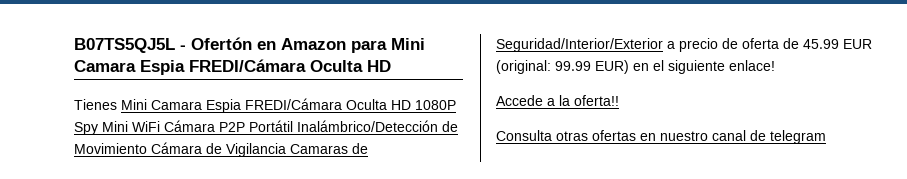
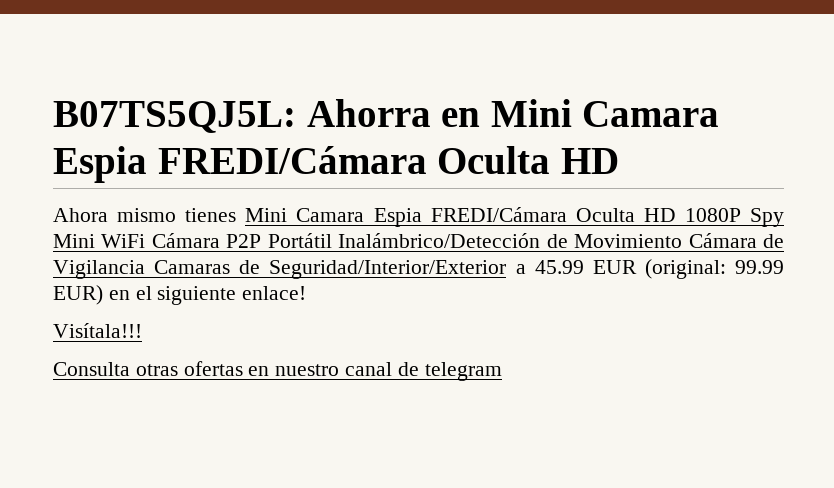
[74,37,387,53] B07TS5QJ5L - Ofertón en Amazon para -> [53,99,481,133] B07TS5QJ5L: Ahorra en
[74,99,117,110] Tienes -> [53,208,237,222] Ahora mismo tienes
[679,38,799,52] precio de oferta de -> (526, 269) none
[496,95,619,106] Accede a la oferta!! -> [53,323,142,338] Visítala!!!

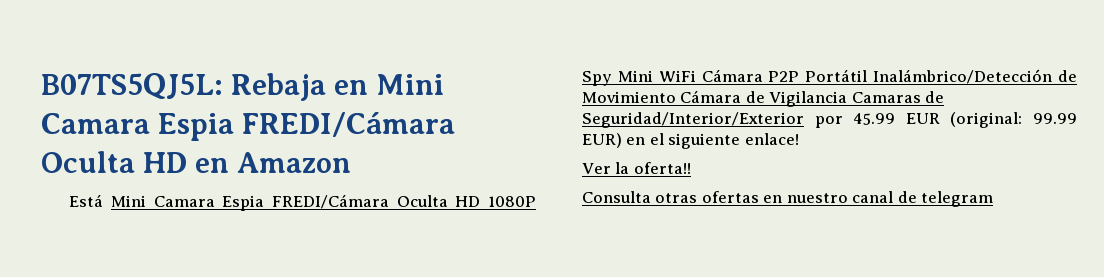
[306,99,431,127] Ahorra -> [231,73,327,101] Rebaja
[53,208,237,222] // Ahora mismo tienes -> [195,152,352,173] [69,194,104,207] en Amazon // Está
[515,264,526,274] a -> [814,116,843,128] por
[53,323,142,338] Visítala!!! -> [582,162,691,174] Ver la oferta!!

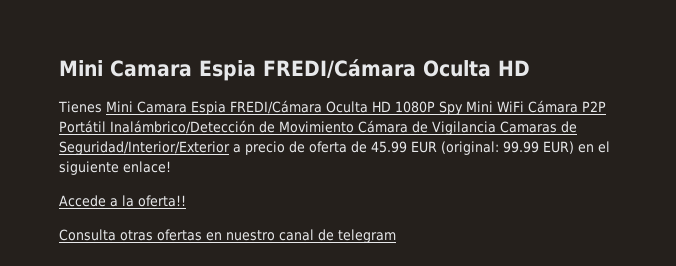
[41,73,445,101] [41,112,456,141] [41,151,352,173] [69,194,104,207] B07TS5QJ5L: Rebaja en Mini Camara Espia FREDI/Cámara Oculta HD en Amazon // Está -> [59,59,530,81] [58,101,102,113] Mini Camara Espia FREDI/Cámara Oculta HD // Tienes
[814,116,843,128] por -> [233,141,367,155] a precio de oferta de
[582,163,611,174] Ver -> [59,195,118,207] Accede a

